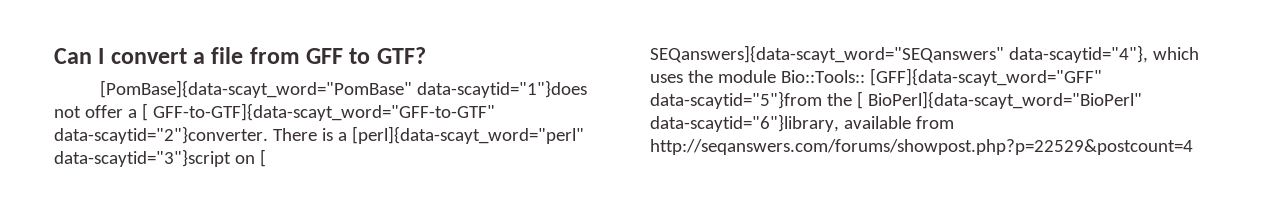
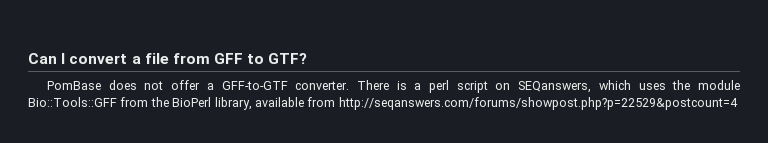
[100,80,588,98] [PomBase]{data-scayt_word="PomBase" data-scaytid="1"}does -> [47,80,137,90] PomBase does
[141,103,495,121] [54,126,584,144] [54,149,266,167] [650,45,1199,63] [650,68,1102,86] [650,91,1142,109] [650,114,839,132] [ GFF-to-GTF]{data-scayt_word="GFF-to-GTF" data-scaytid="2"}converter. There is a [perl]{data-scayt_word="perl" data-scaytid="3"}script on [ SEQanswers]{data-scayt_word="SEQanswers" data-scaytid="4"}, which uses the module Bio::Tools:: [GFF]{data-scayt_word="GFF" data-scaytid="5"}from the [ BioPerl]{data-scayt_word="BioPerl" data-scaytid="6"}library, -> [221,80,740,93] [28,97,252,110] GFF-to-GTF converter. There is a perl script on SEQanswers, which uses the module Bio::Tools::GFF from the BioPerl library,

